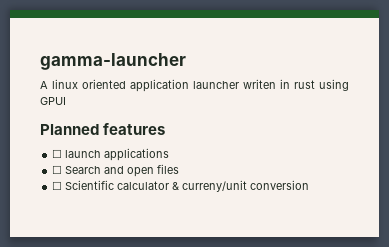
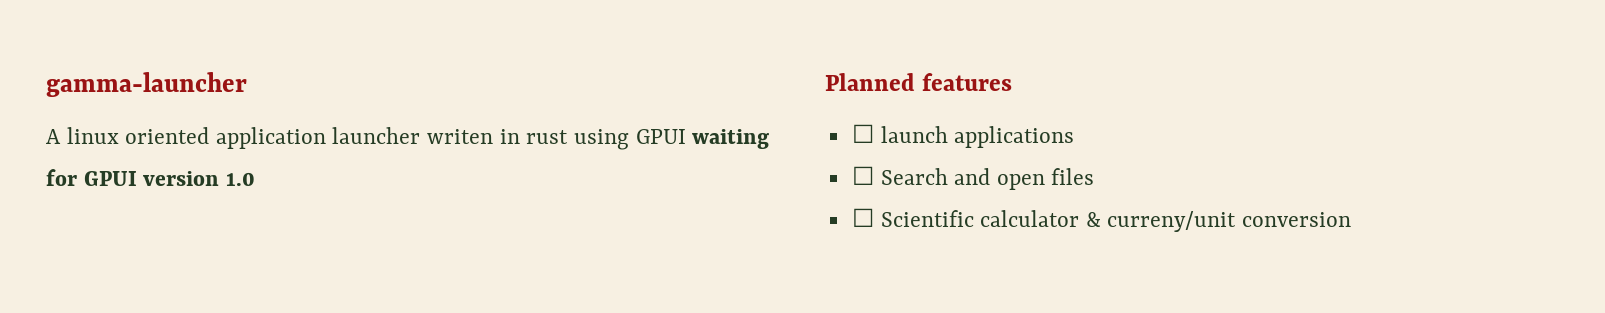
(66, 101) none -> [692,129,770,149] [46,169,255,186] waiting for GPUI version 1.0

